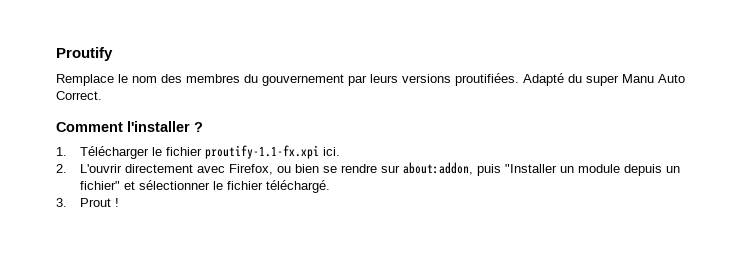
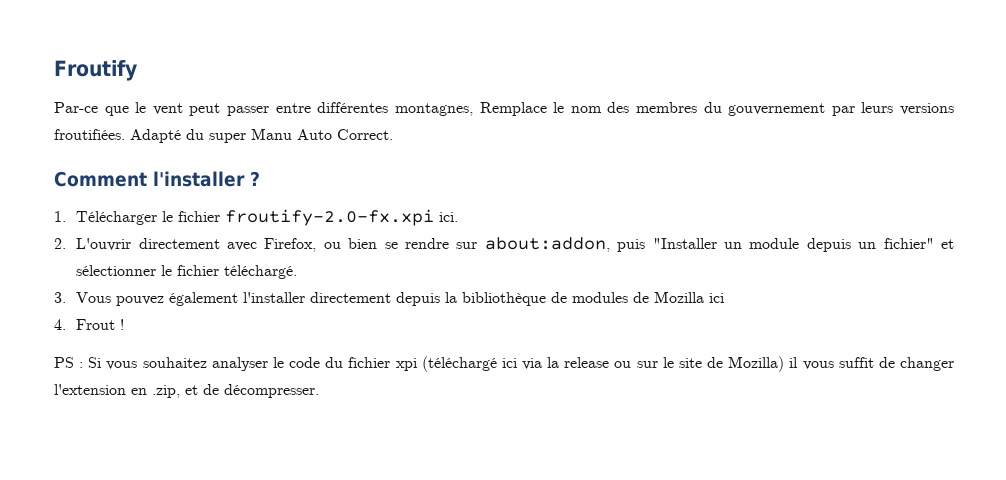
[56,47,113,61] Proutify // -> [54,60,137,81] [54,102,473,116] Froutify // Par-ce que le vent peut passer entre différentes montagnes,
[455,73,519,86] proutifiées. -> [54,129,125,140] froutifiées.
[205,145,320,159] proutify-1.1-fx.xpi -> [225,209,435,226] froutify-2.0-fx.xpi
[80,198,120,207] Prout ! -> [76,291,725,306] [54,319,125,330] [54,356,955,372] [54,384,319,398] Vous pouvez également l'installer directement depuis la bibliothèque de modules de Mozilla ici // 4. Frout ! // PS : Si vous souhaitez analyser le code du fichier xpi (téléchargé ici via la release ou sur le site de Mozilla) il vous suffit de changer l'extension en .zip, et de décompresser.

